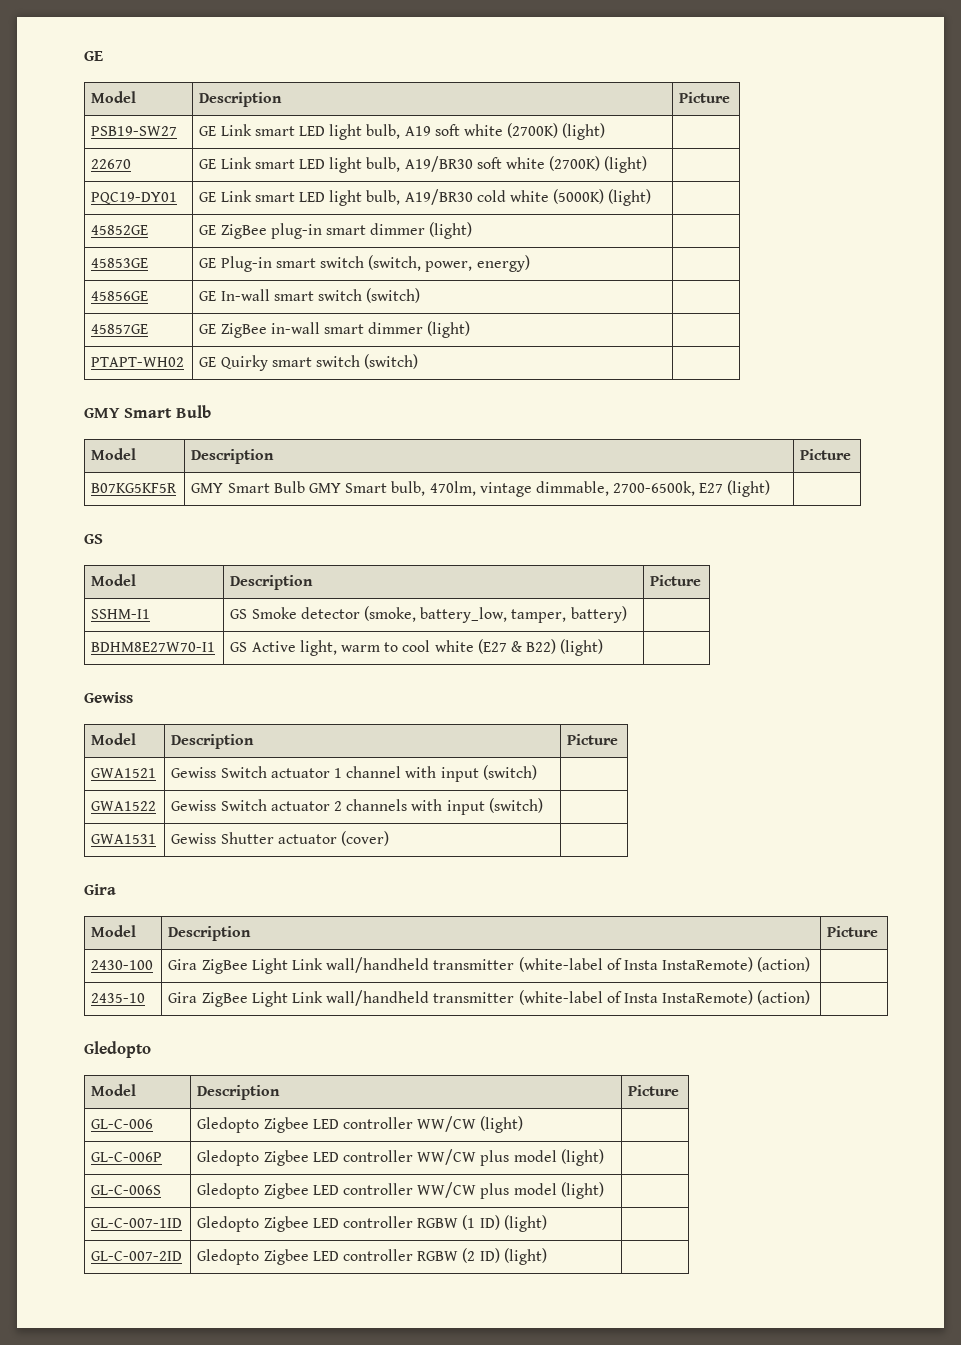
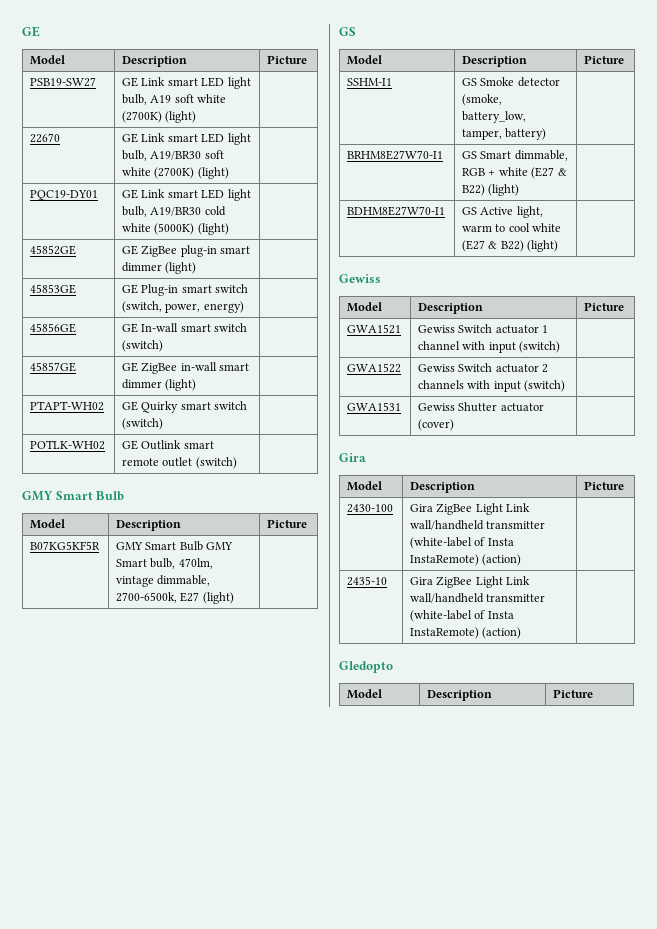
(419, 361) none -> [30,440,106,450] [122,440,214,450] [122,457,237,469] // POTLK-WH02 | GE Outlink smart remote outlet (switch) |
(627, 614) none -> [347,150,444,160] [462,150,568,161] [462,167,567,179] [462,184,520,196] // BRHM8E27W70-I1 | GS Smart dimmable, RGB + white (E27 & B22) (light) |
[91,1119,154,1129] [197,1116,524,1133] [91,1152,163,1162] [197,1149,604,1166] [91,1185,162,1195] [197,1182,604,1199] [91,1218,183,1228] [197,1215,547,1232] [91,1251,183,1261] [197,1248,547,1265] // GL-C-006 | Gledopto Zigbee LED controller WW/CW (light) | // GL-C-006P | Gledopto Zigbee LED controller WW/CW plus model (light) | // GL-C-006S | Gledopto Zigbee LED controller WW/CW plus model (light) | // GL-C-007-1ID | Gledopto Zigbee LED controller RGBW (1 ID) (light) | // GL-C-007-2ID | Gledopto Zigbee LED controller RGBW (2 ID) (light) | -> (594, 693) none

